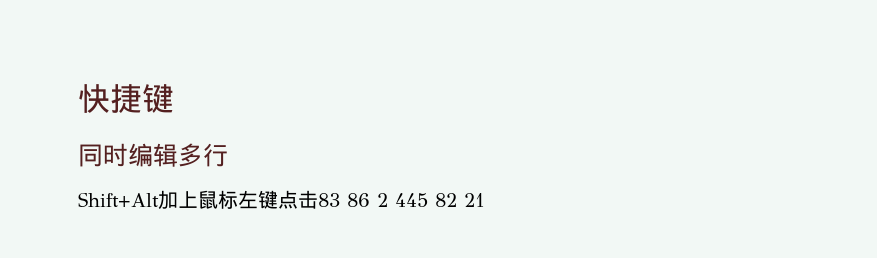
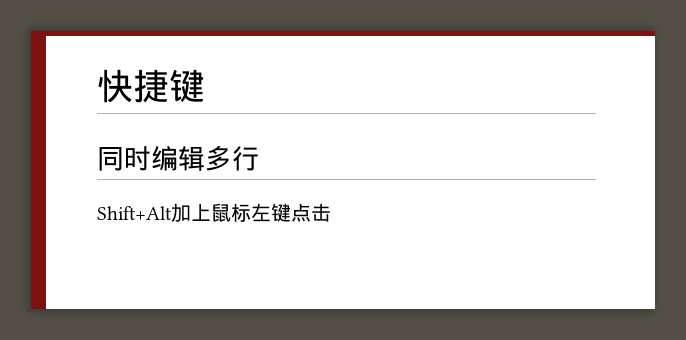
[318,193,485,207] 83 86 2 445 82 21 -> (331, 212) none

